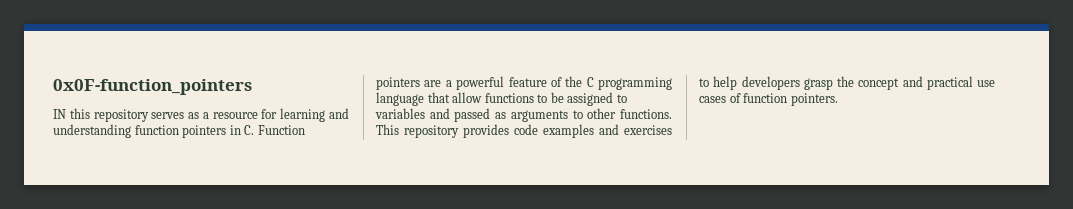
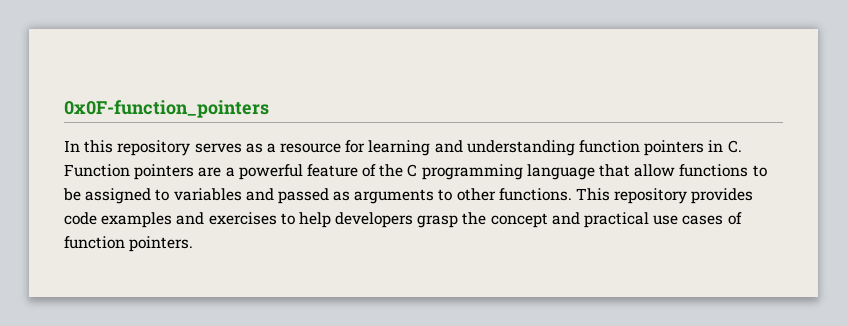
[53,109,66,119] IN -> [64,140,80,152] In

